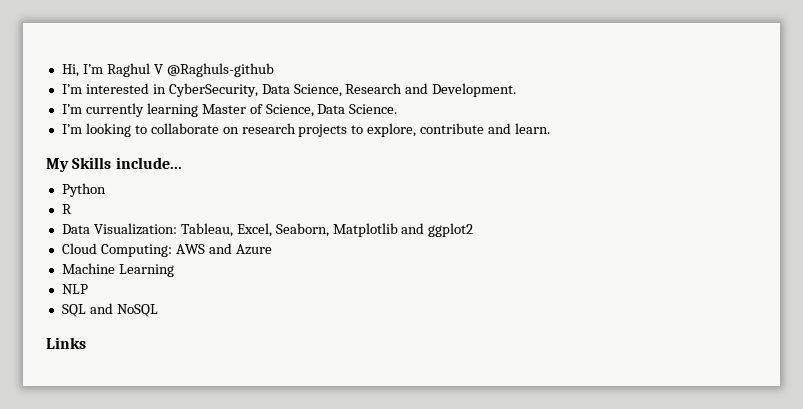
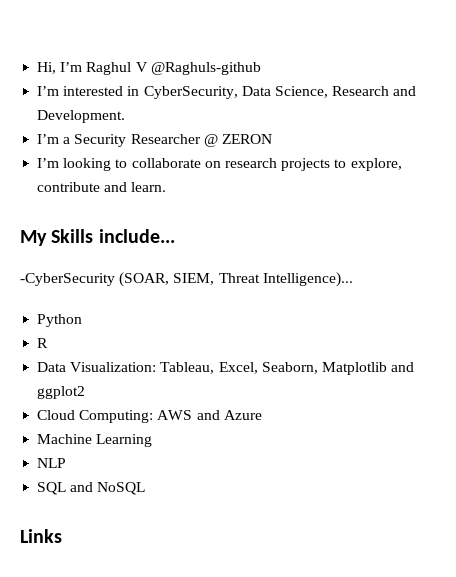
[85,103,398,117] currently learning Master of Science, Data Science. -> [63,134,272,147] a Security Researcher @ ZERON
(182, 163) none -> [20,272,353,287] // -CyberSecurity (SOAR, SIEM, Threat Intelligence)...

